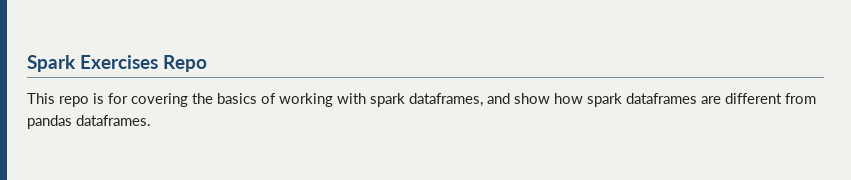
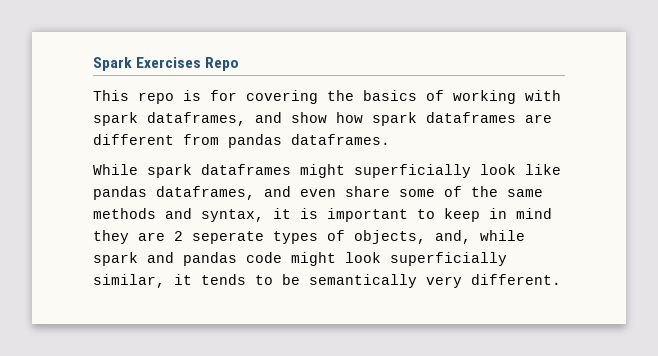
(151, 120) none -> [93,164,561,178] [93,186,543,200] [93,208,552,222] [93,230,525,244] [93,252,507,266] [93,274,561,288] // While spark dataframes might superficially look like pandas dataframes, and even share some of the same methods and syntax, it is important to keep in mind they are 2 seperate types of objects, and, while spark and pandas code might look superficially similar, it tends to be semantically very different.

